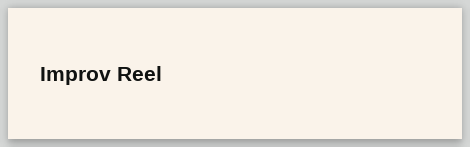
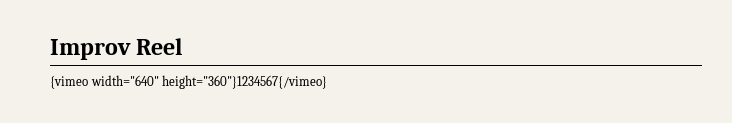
(162, 73) none -> [50,75,328,89] // {vimeo width="640" height="360"}1234567{/vimeo}

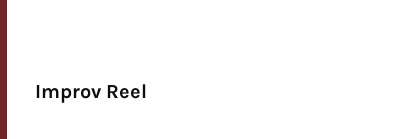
[50,75,328,89] // {vimeo width="640" height="360"}1234567{/vimeo} -> (148, 91) none

